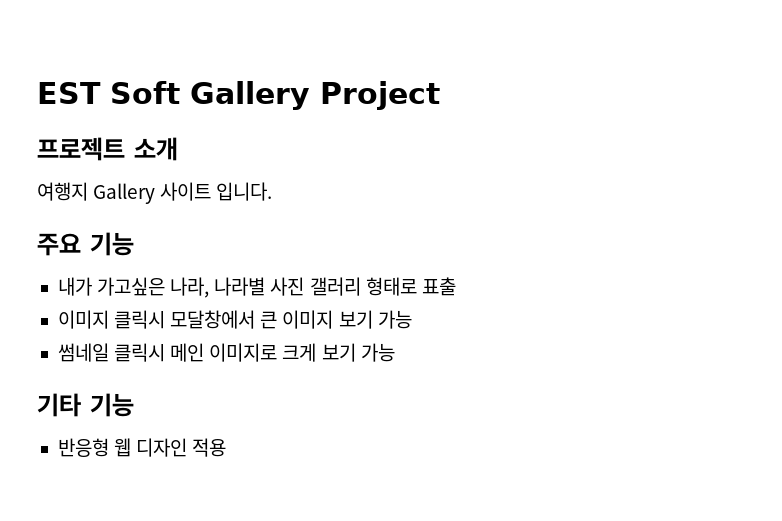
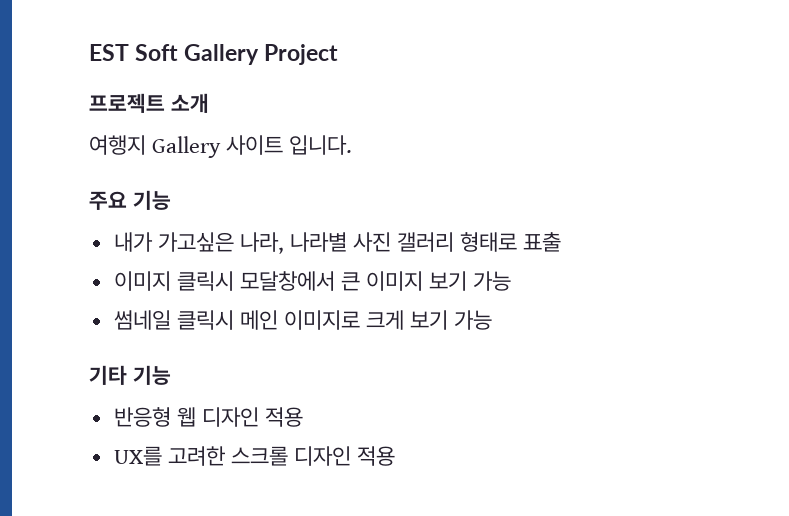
(227, 447) none -> [113,446,396,466] // UX를 고려한 스크롤 디자인 적용

